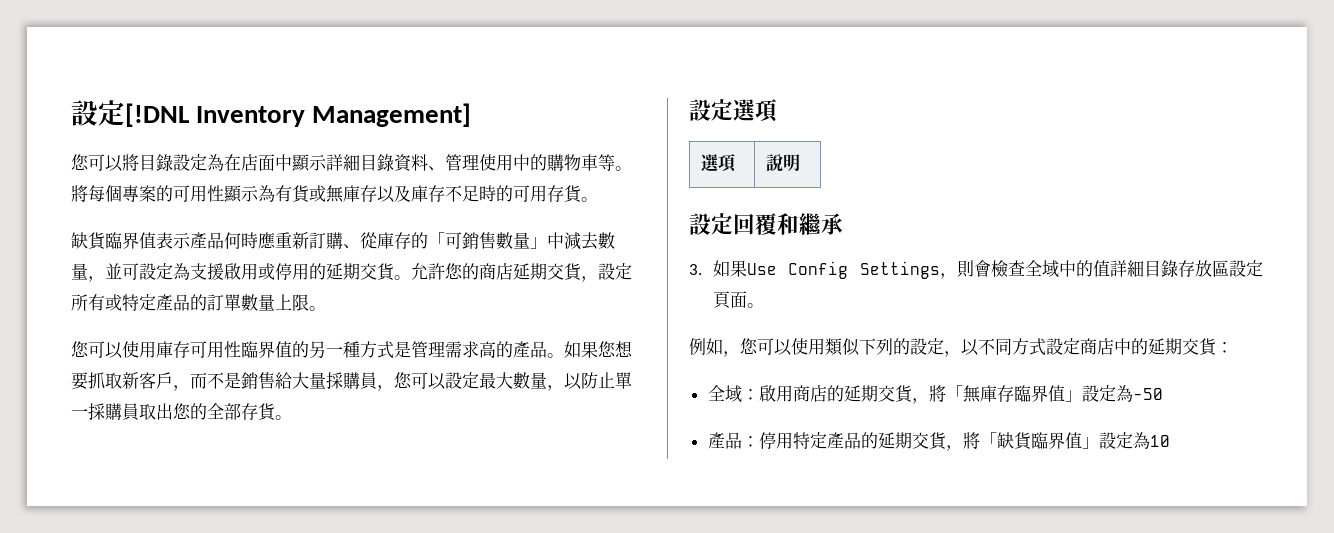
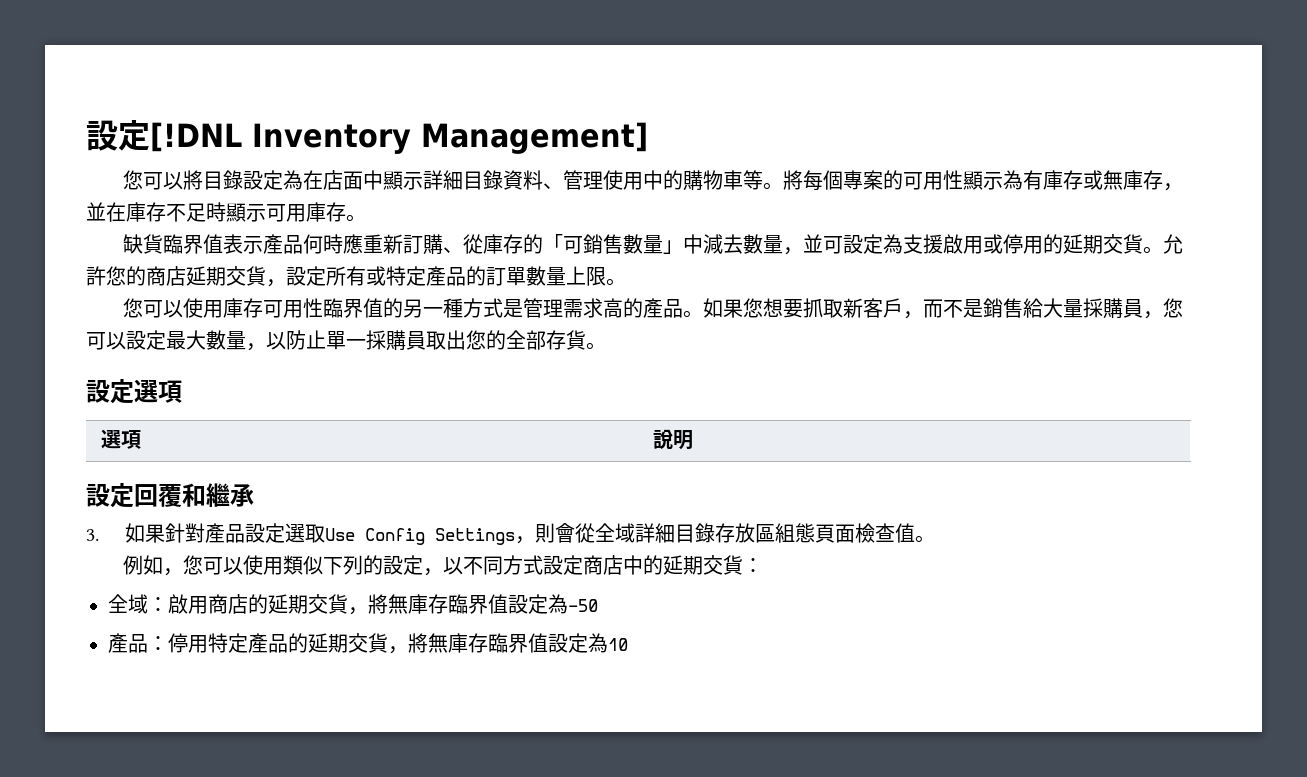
[292,185,310,203] 貨 -> [1043,170,1084,190] 庫存
[377,185,411,203] 以及 -> [1163,183,1184,191] [86,202,126,222] ，並在
[496,185,582,203] 的可用存貨 -> [226,202,346,222] 顯示可用庫存
(747, 268) none -> [164,523,325,543] 針對產品設定選取
[991,260,1263,278] [712,291,747,309] 檢查全域中的值詳細目錄存放區設定頁面 -> [574,523,915,543] 從全域詳細目錄存放區組態頁面檢查值
[945,385,1082,403] 「無庫存臨界值」 -> [388,594,508,614] 無庫存臨界值
[979,432,1099,450] 「缺貨臨界值」 -> [428,633,548,653] 無庫存臨界值

